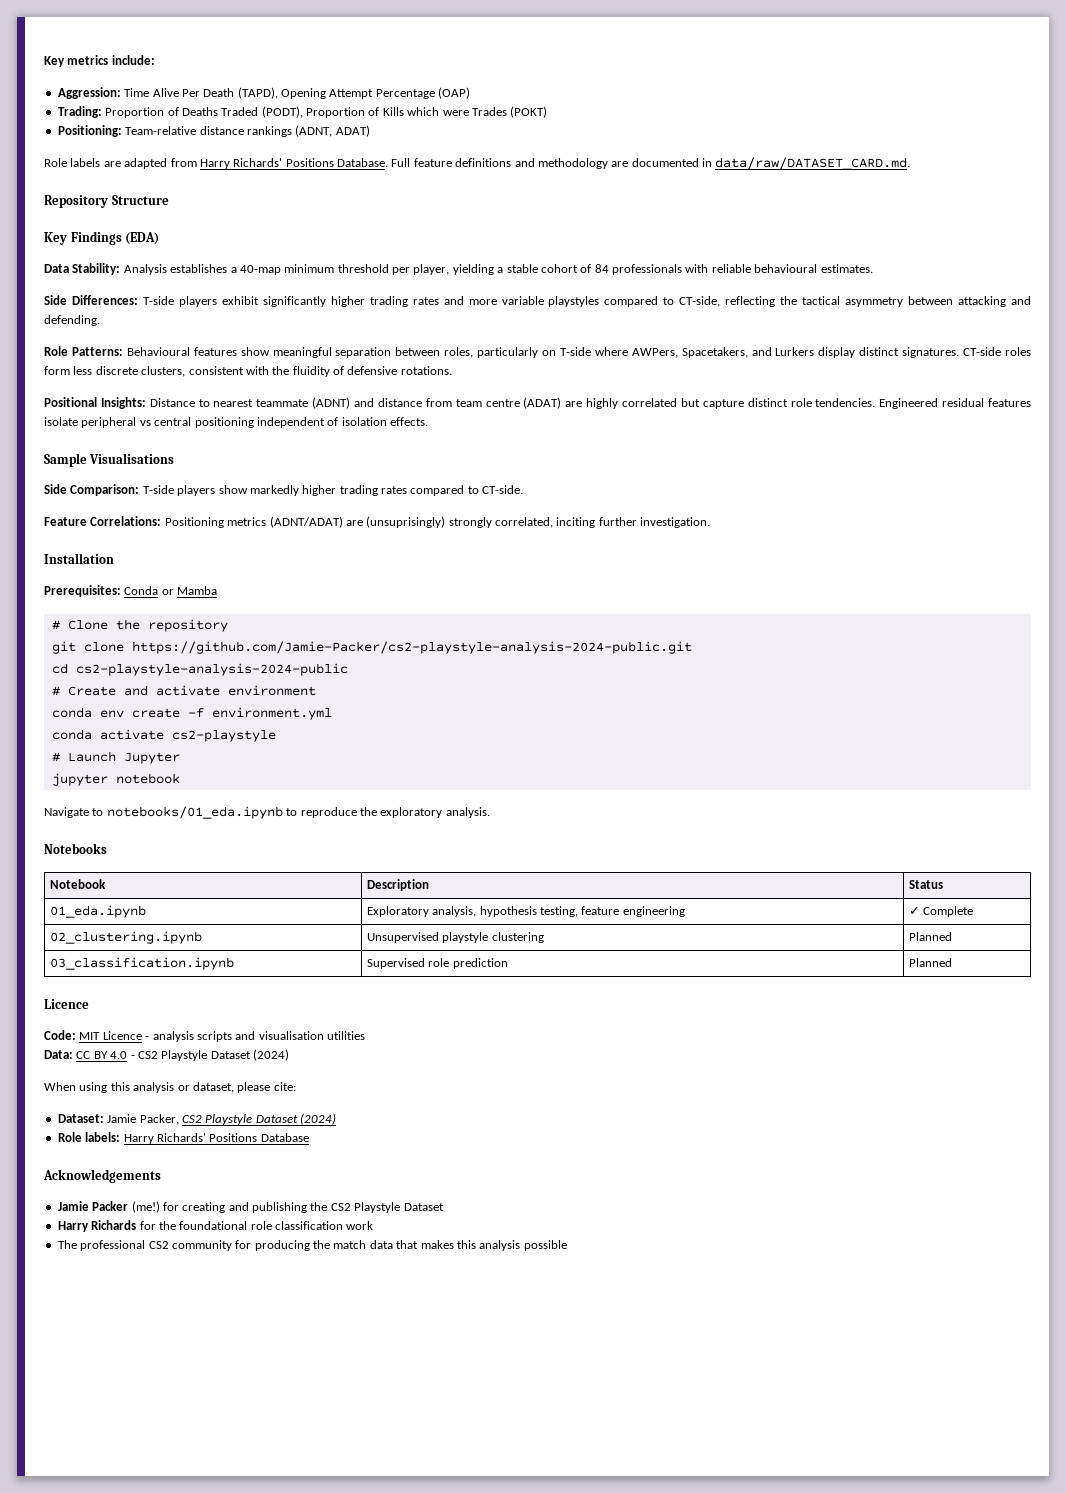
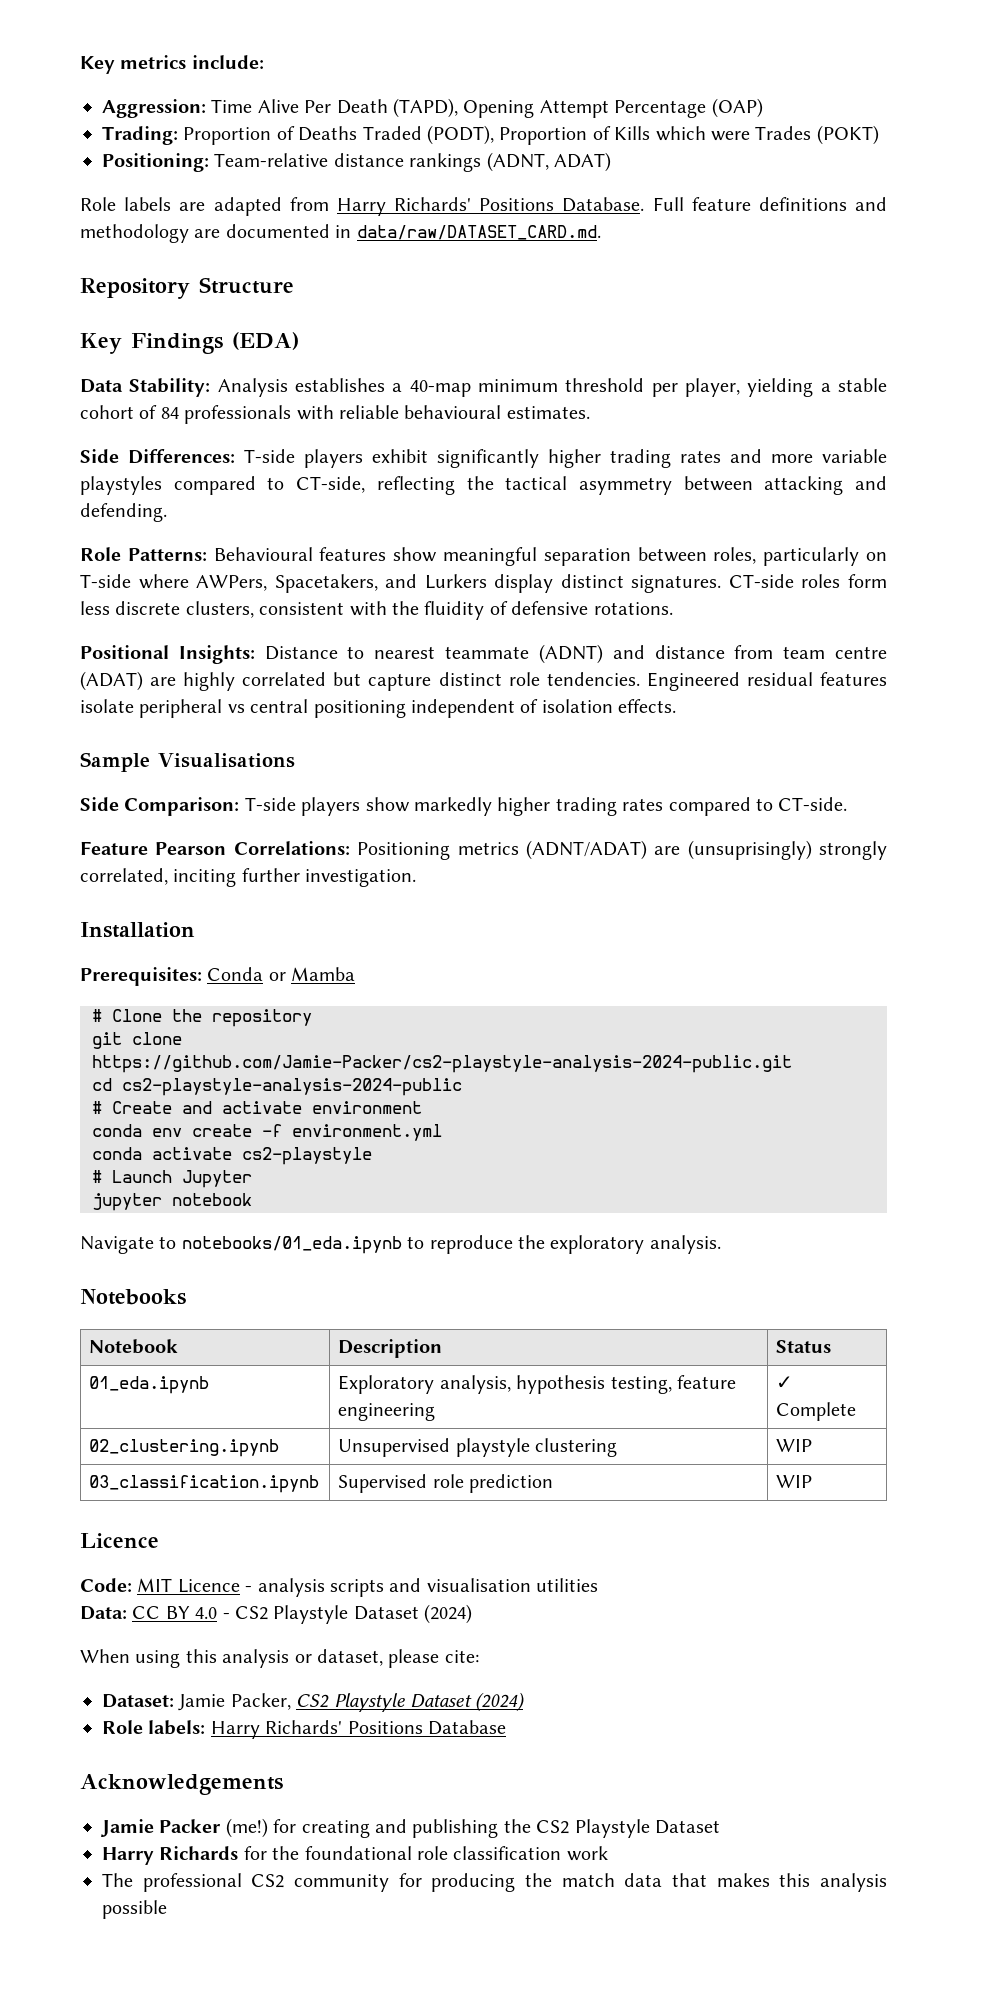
(87, 521) none -> [155,842,227,855] Pearson
[908,932,952,941] Planned -> [776,1439,813,1452] WIP
[908,958,952,967] Planned -> [776,1475,813,1488] WIP

